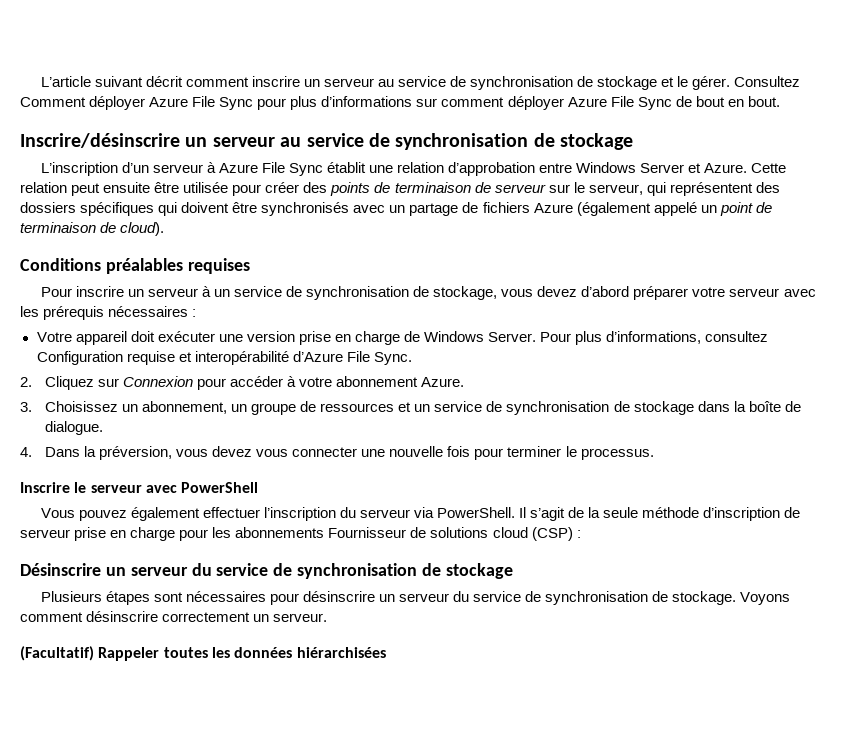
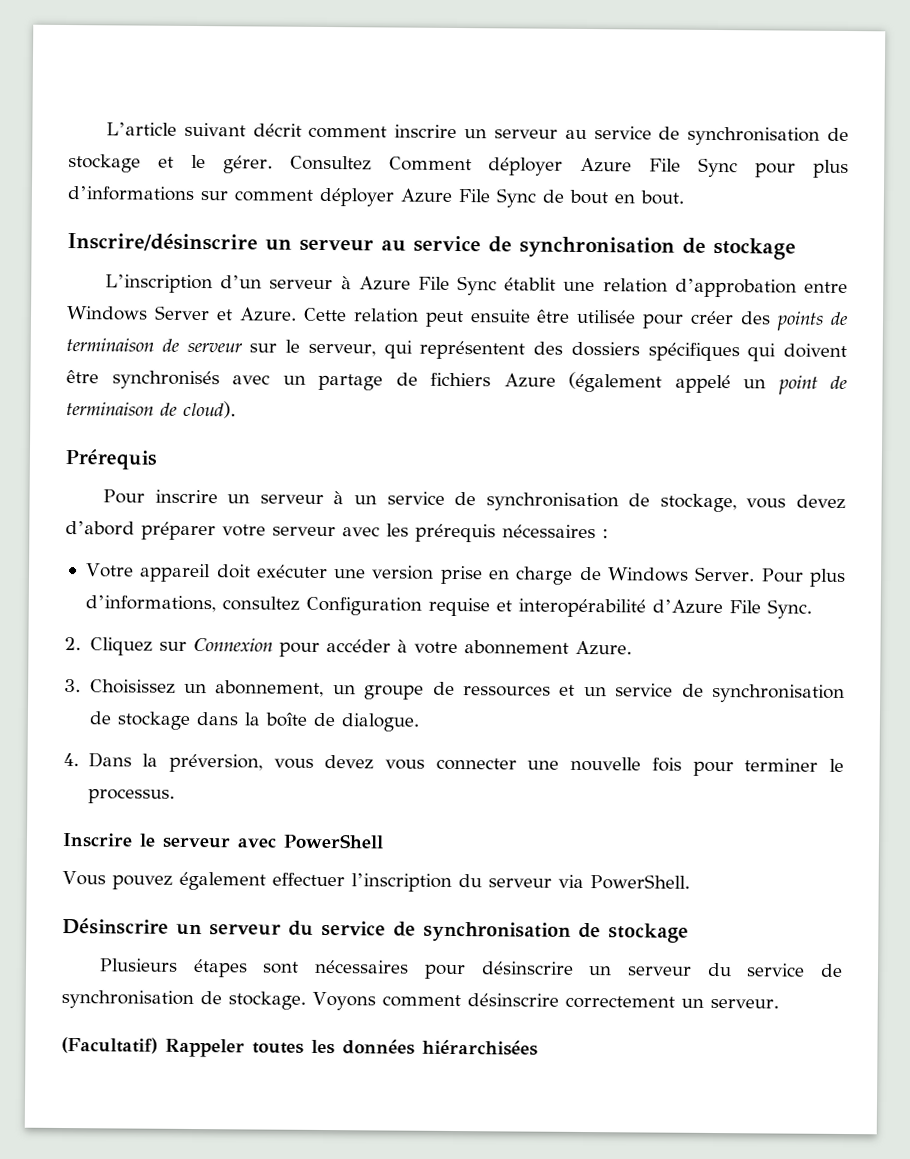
[20,258,250,274] Conditions préalables requises -> [65,449,157,470] Prérequis
[519,507,801,521] [20,527,581,541] Il s’agit de la seule méthode d’inscription de serveur prise en charge pour les abonnements Fournisseur de solutions cloud (CSP) : -> (690, 882) none

